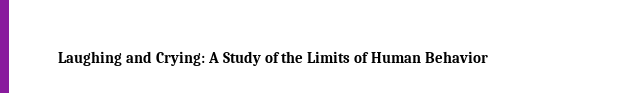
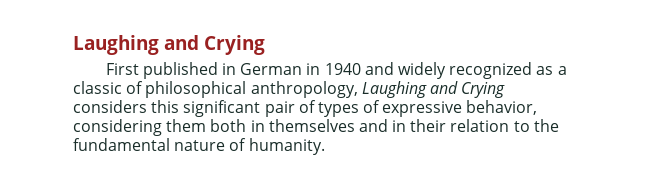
[58,51,489,66] Laughing and Crying: A Study of the Limits of Human Behavior -> [73,35,266,55] [105,62,567,79] [73,81,506,98] [73,100,538,117] [73,119,559,136] [73,138,325,155] Laughing and Crying // First published in German in 1940 and widely recognized as a classic of philosophical anthropology, Laughing and Crying considers this significant pair of types of expressive behavior, considering them both in themselves and in their relation to the fundamental nature of humanity.

